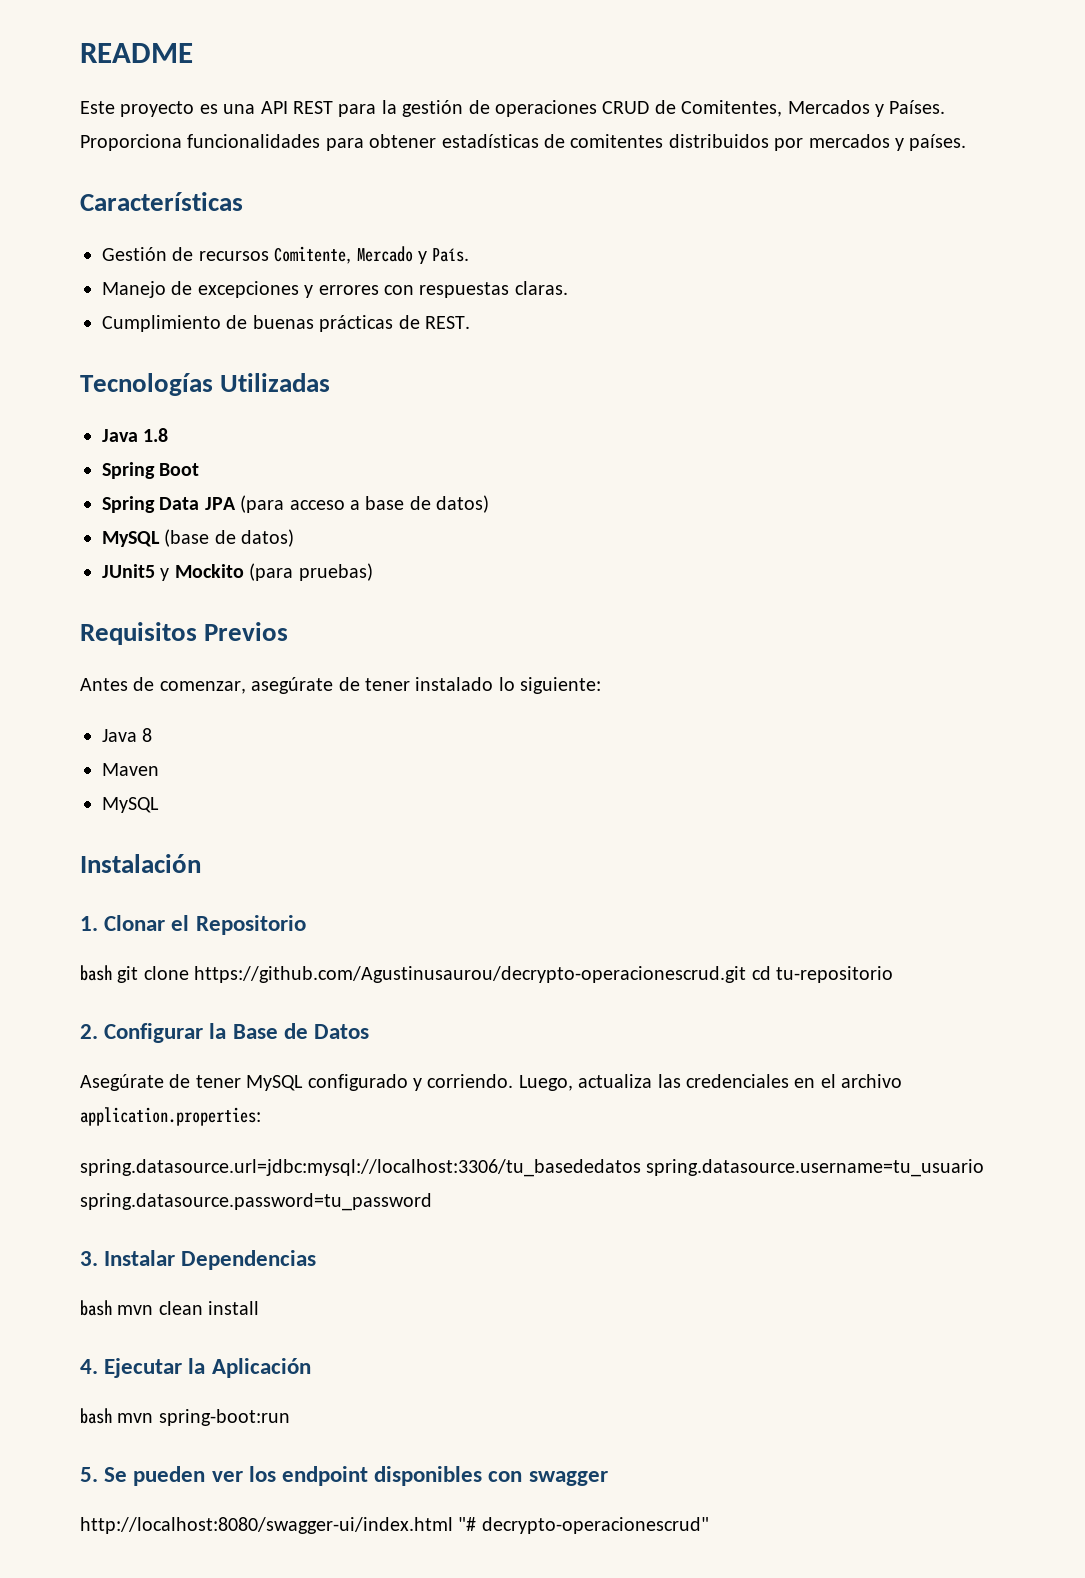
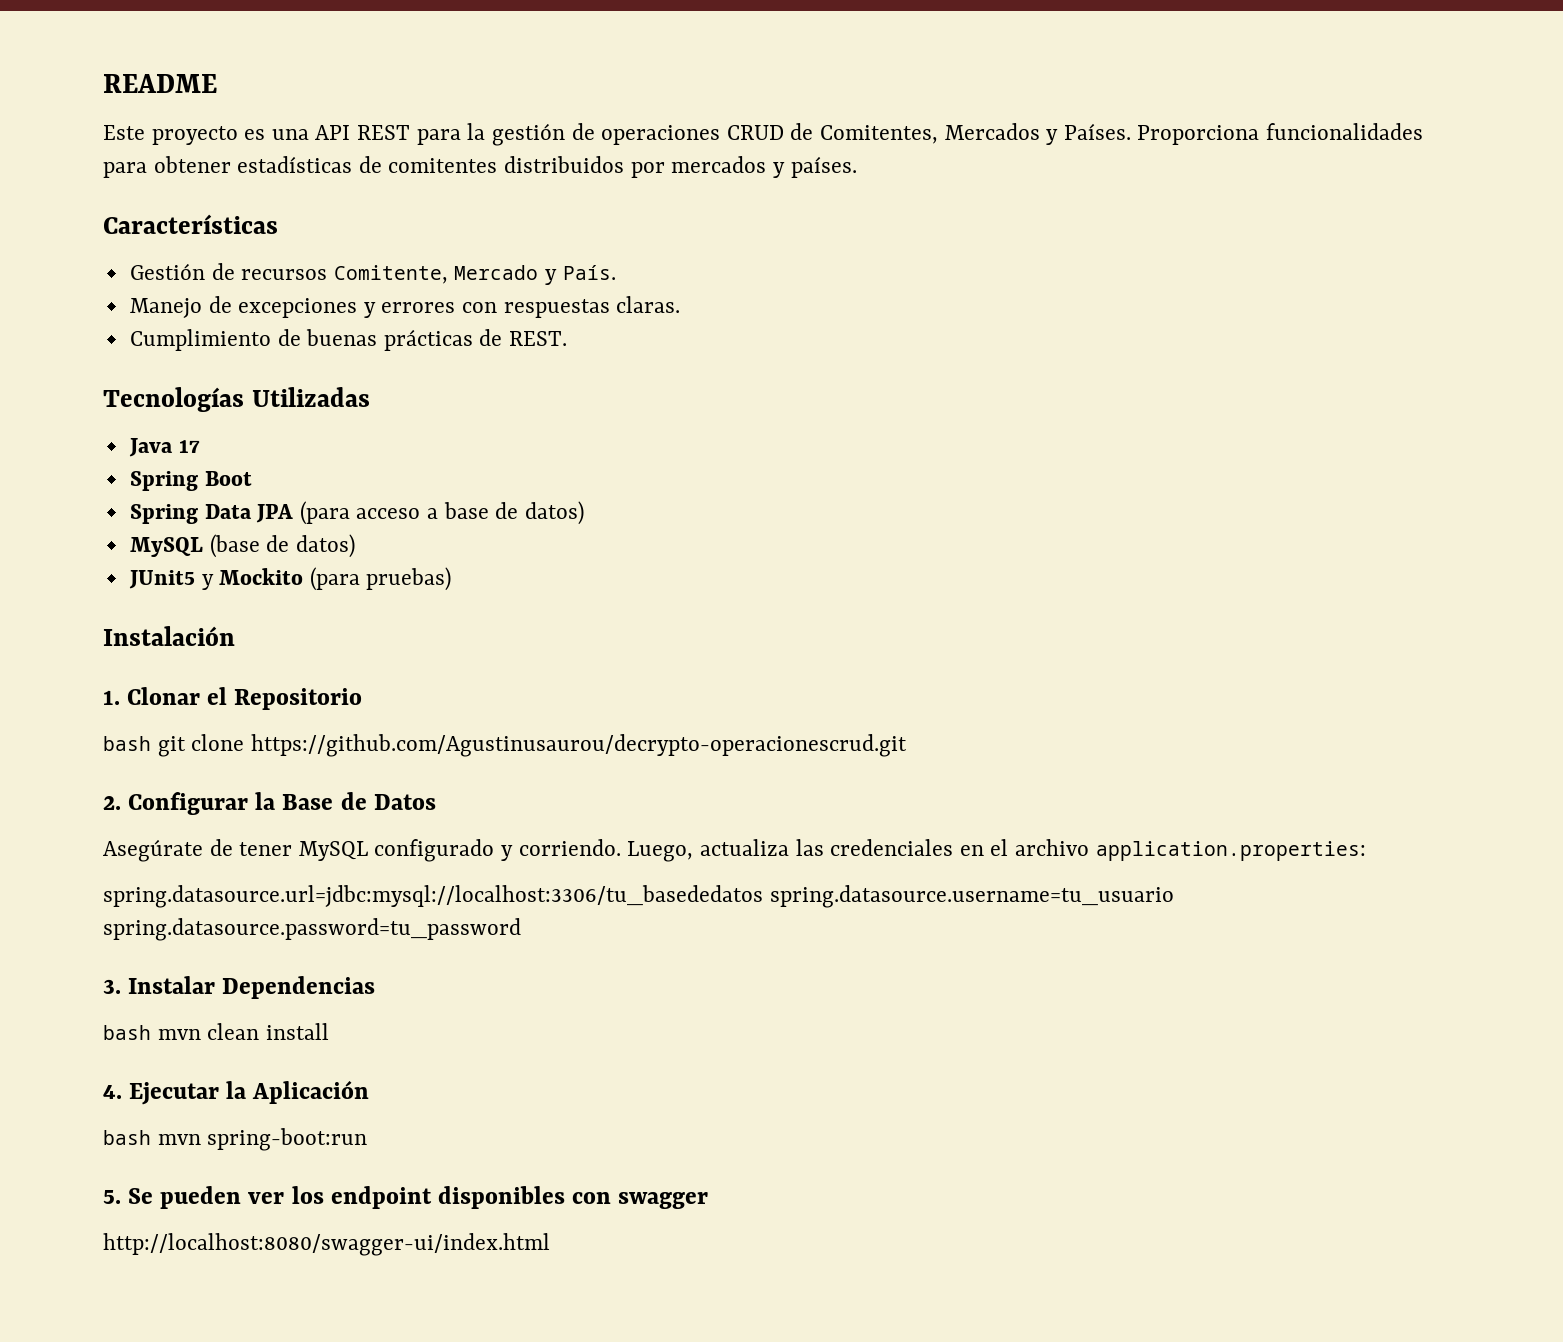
[143,428,169,442] 1.8 -> [178,440,200,453] 17
[80,622,289,645] [80,677,602,694] [102,728,153,742] [102,763,159,776] [102,797,159,813] // Requisitos Previos // Antes de comenzar, asegúrate de tener instalado lo siguiente: // Java 8 // Maven // MySQL -> (452, 579) none
[751,966,893,983] cd tu-repositorio -> (907, 745) none
[458,1517,709,1534] "# decrypto-operacionescrud" -> (550, 1244) none

